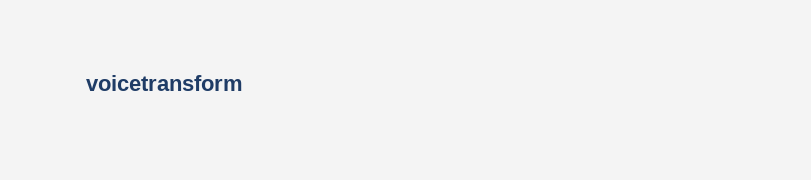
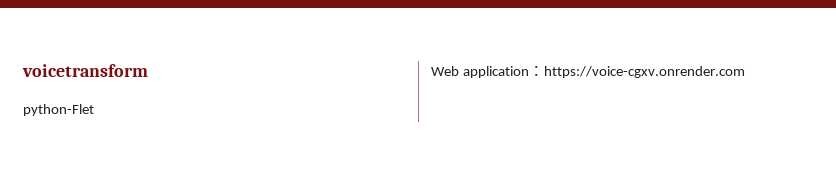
(243, 83) none -> [23,104,94,116] [431,65,745,78] // python-Flet // Web application：https://voice-cgxv.onrender.com

